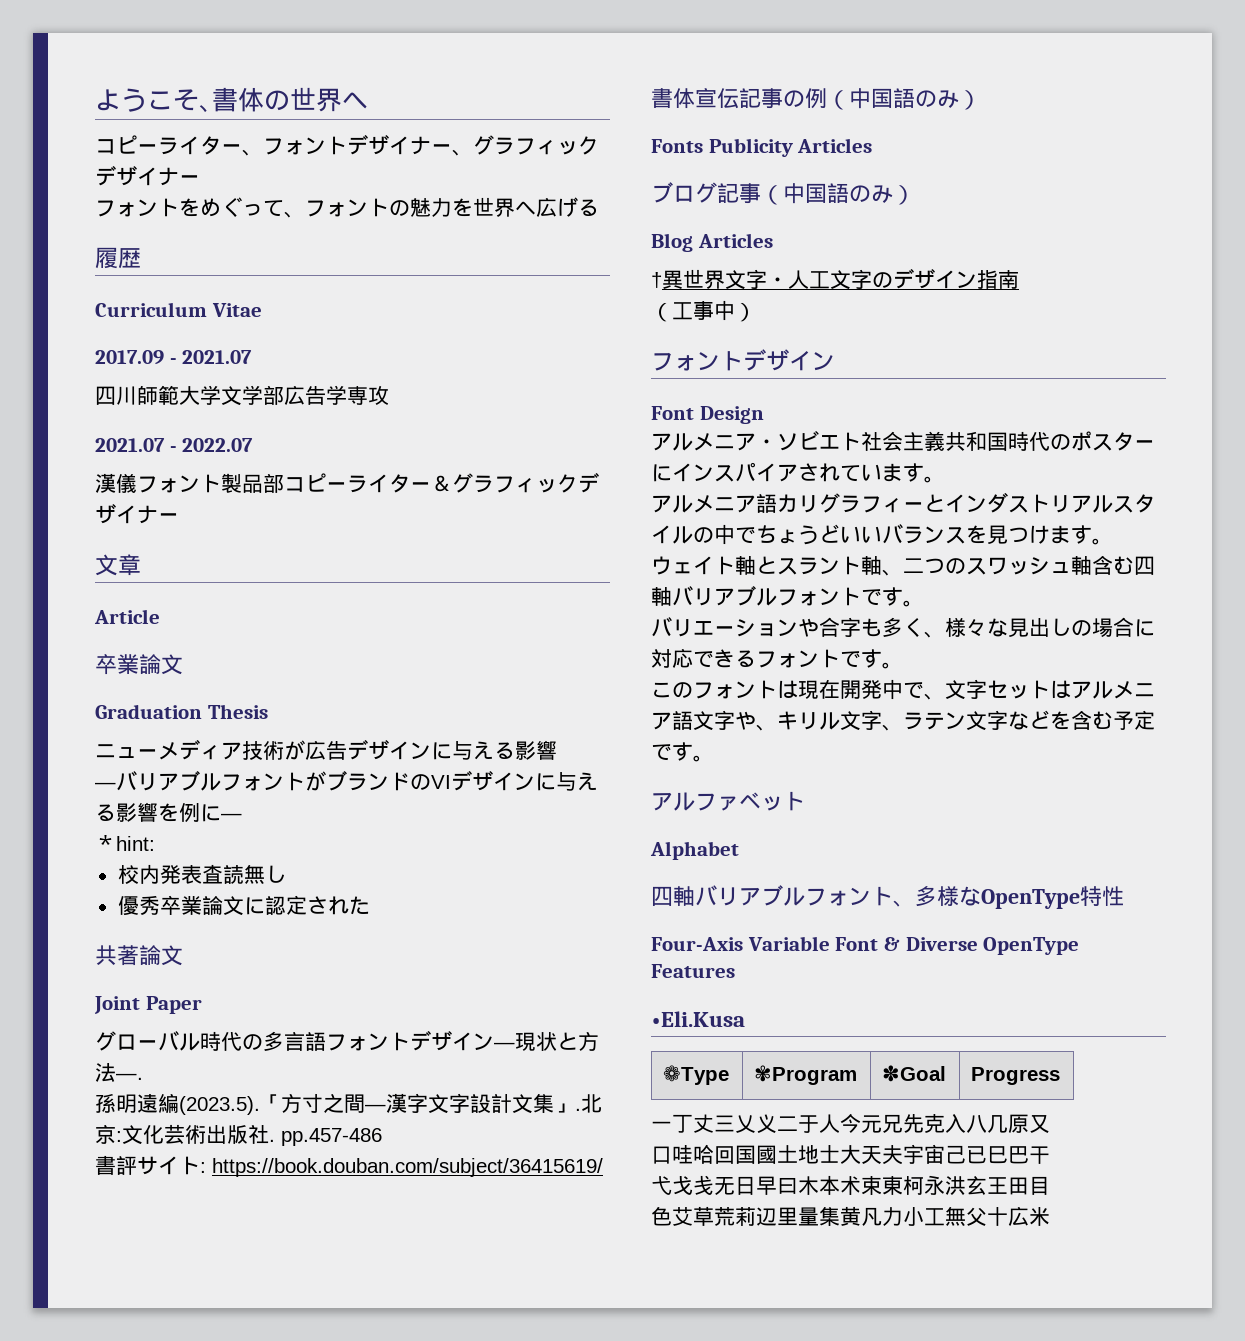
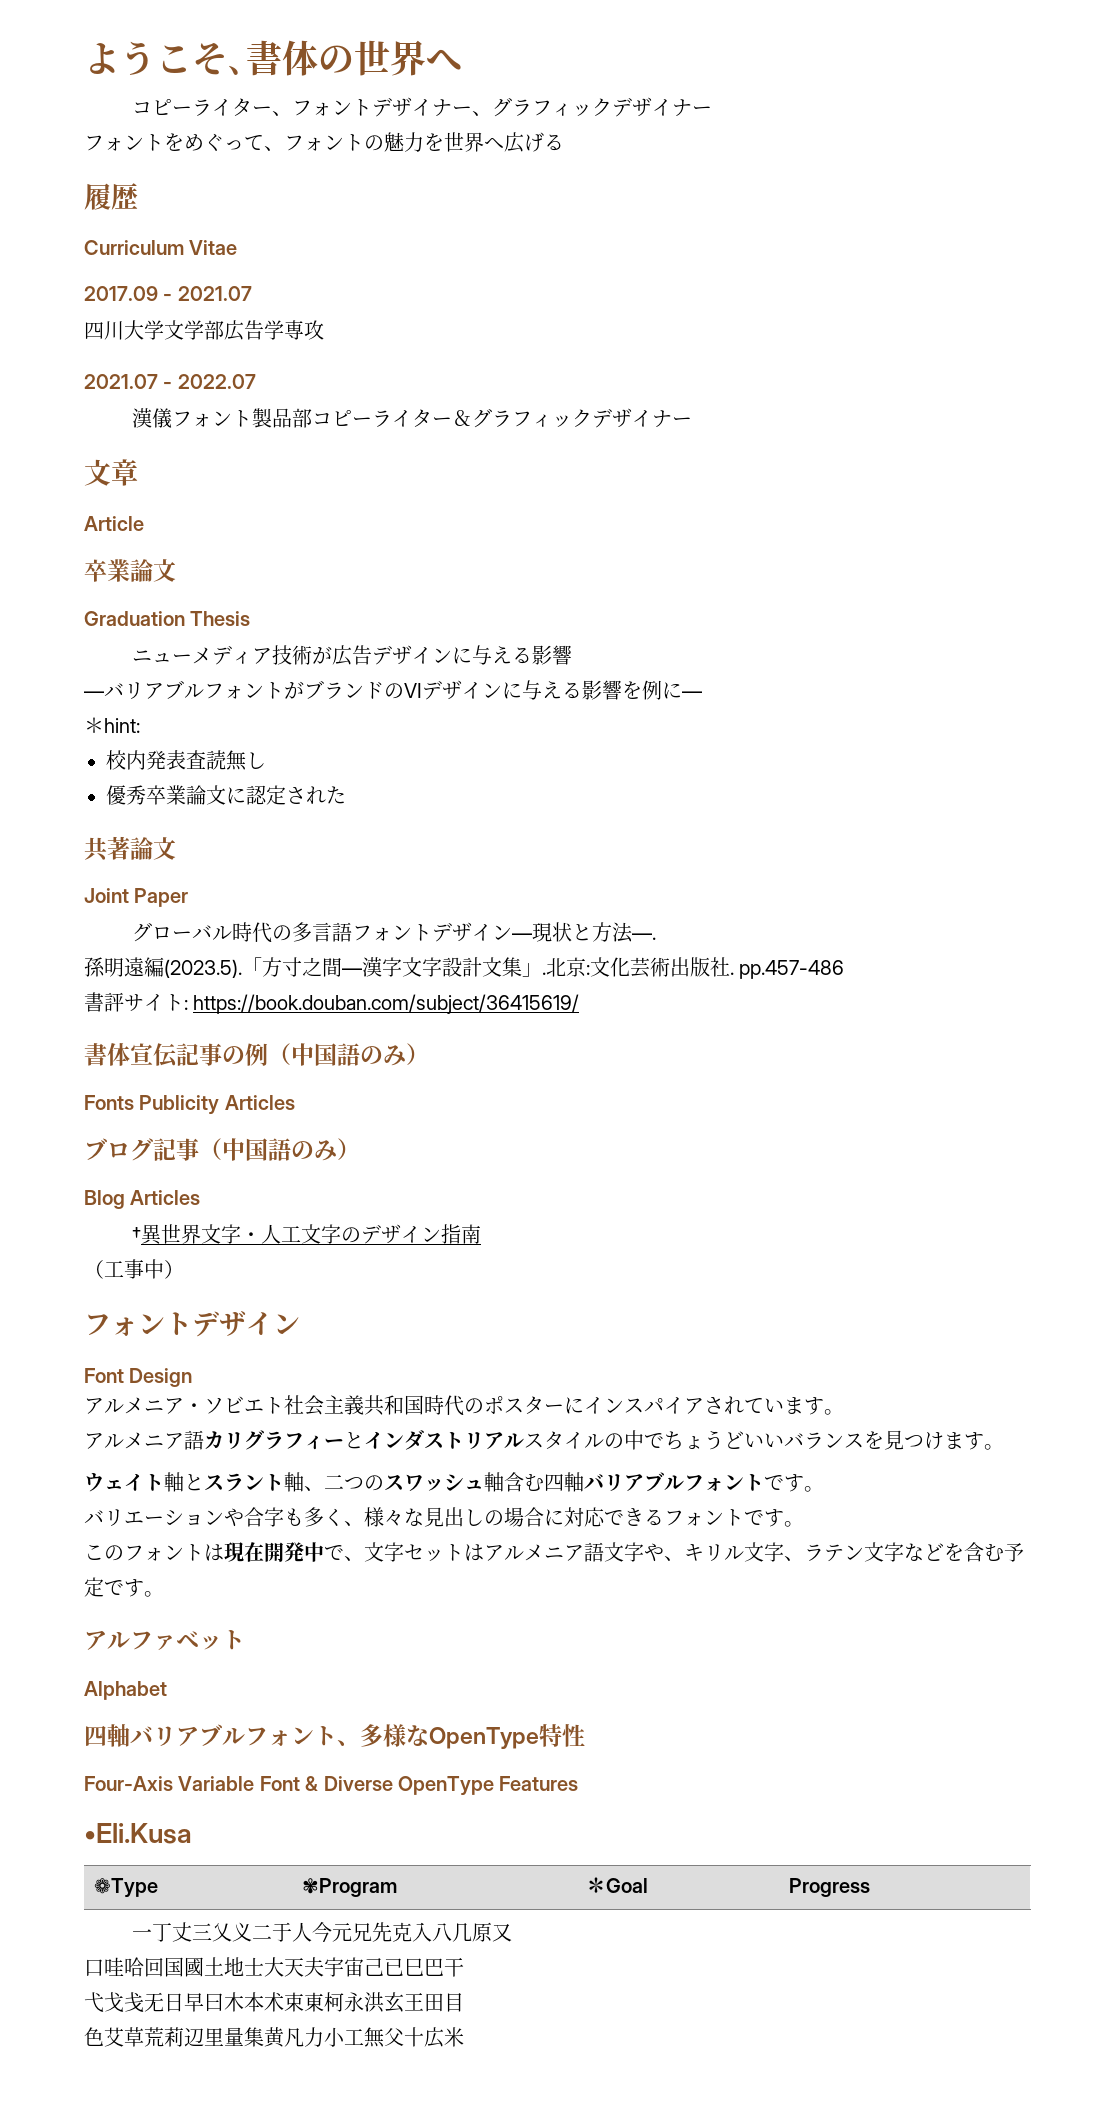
[137,385,179,405] 師範 -> (124, 330) none

